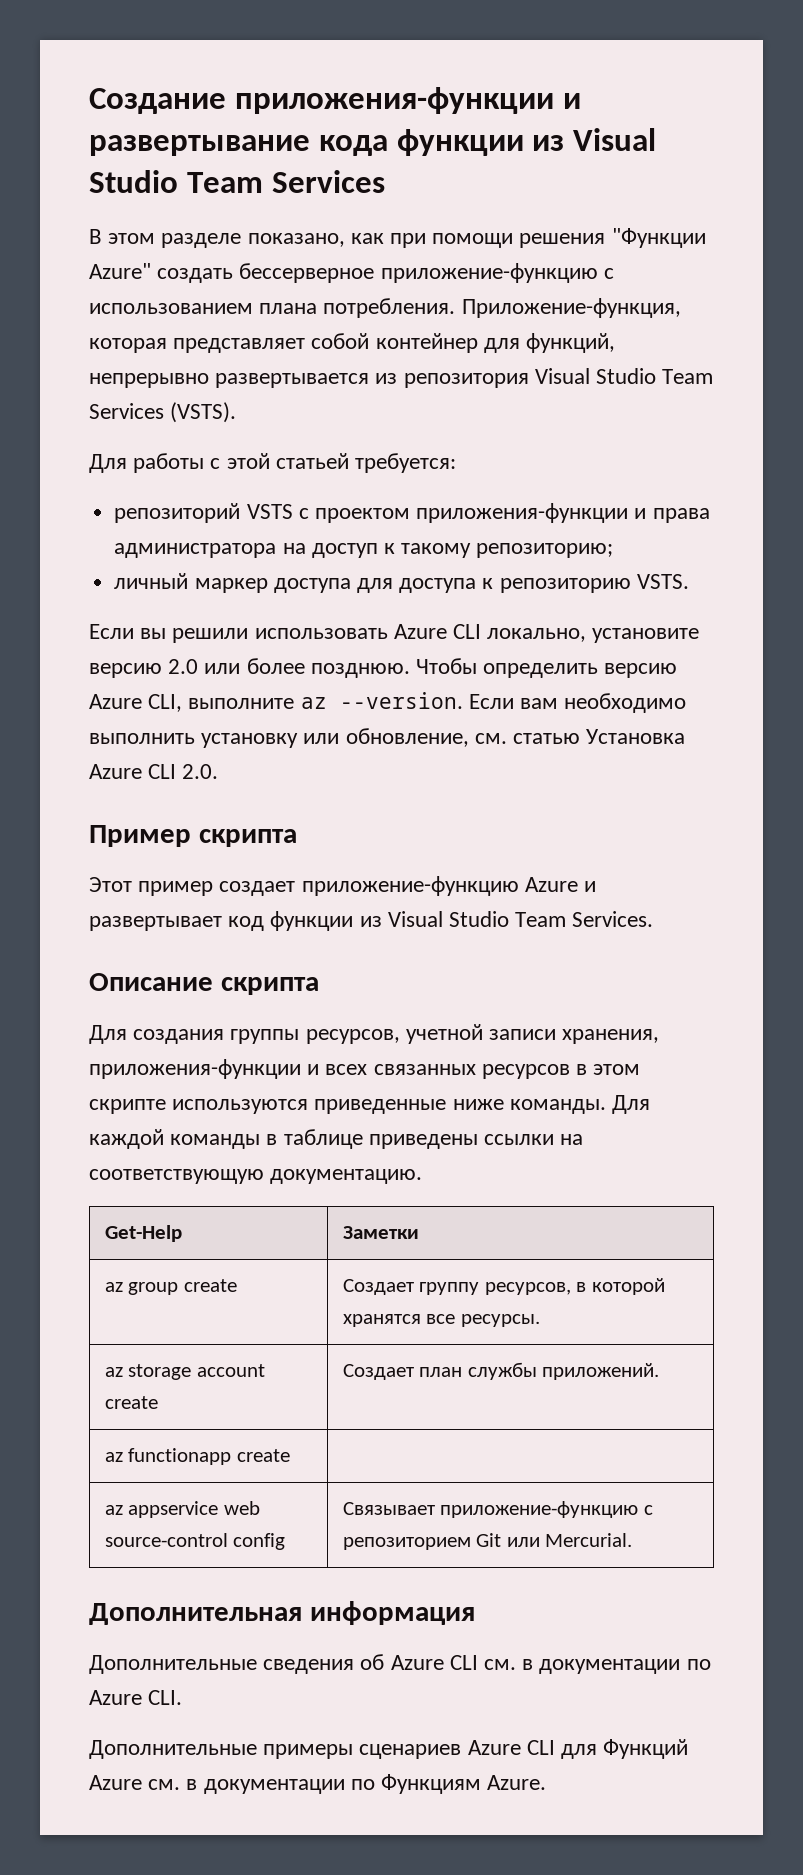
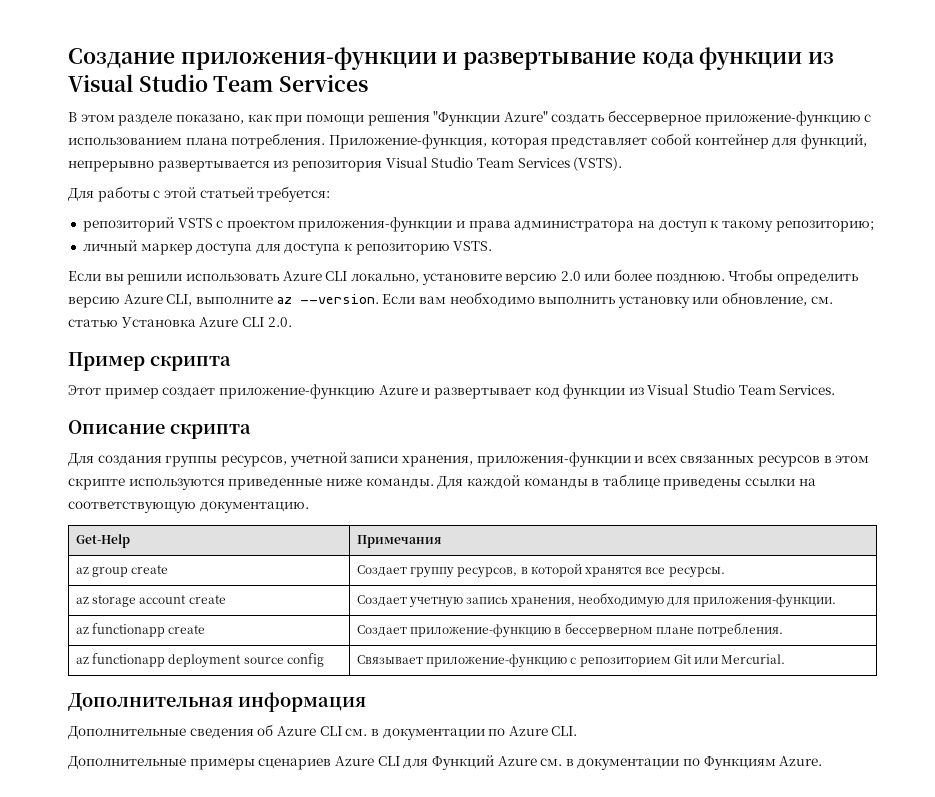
[342,1226,419,1239] Заметки -> [356,535,441,548] Примечания
[419,1362,660,1380] [104,1448,290,1465] [104,1501,260,1518] [104,1533,228,1547] план службы приложений. // az functionapp create | // az appservice web source-control -> [409,593,837,608] [75,623,206,637] [356,623,784,638] [75,653,284,668] учетную запись хранения, необходимую для приложения-функции. // az functionapp create | Создает приложение-функцию в бессерверном плане потребления. // az functionapp deployment source

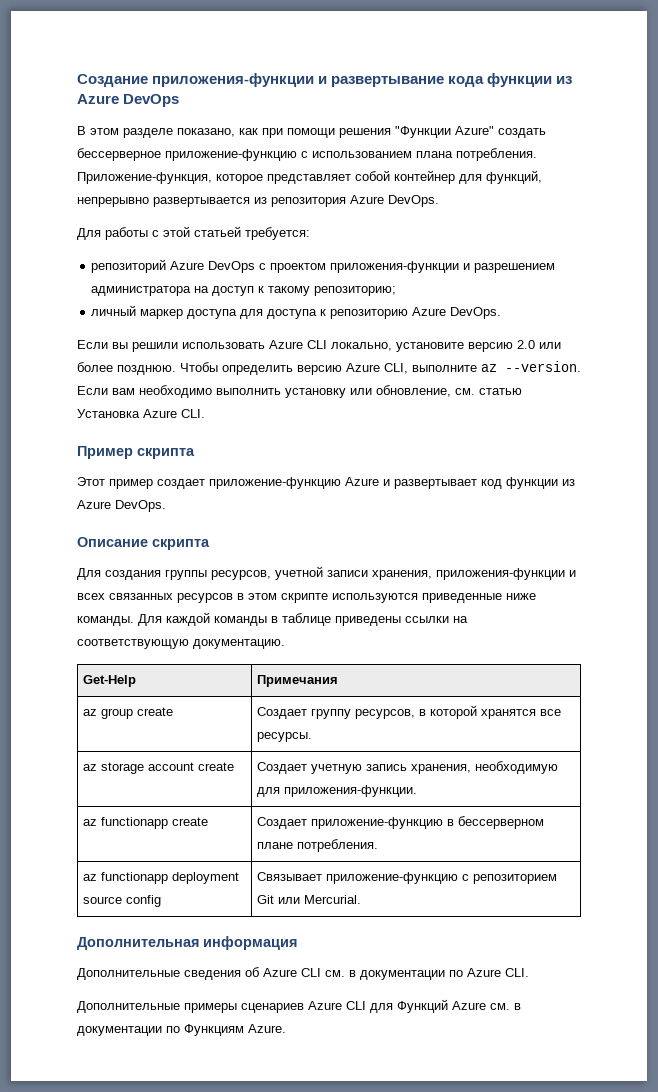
[68,74,369,92] Visual Studio Team Services -> [77,94,180,107] Azure DevOps
[490,137,548,149] которая -> [216,174,263,184] которое
[385,157,623,171] Visual Studio Team Services (VSTS). -> [350,195,439,207] Azure DevOps.
[177,218,213,228] VSTS -> [170,261,256,273] Azure DevOps
[468,220,511,232] права -> [474,263,556,273] разрешением
[453,241,493,251] VSTS. -> [412,307,502,319] Azure DevOps.
[241,317,292,327] CLI 2.0. -> [181,409,205,418] CLI.
[647,384,836,395] Visual Studio Team Services. -> [77,500,166,512] Azure DevOps.

